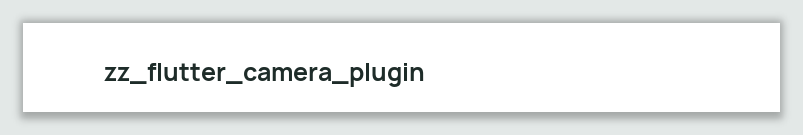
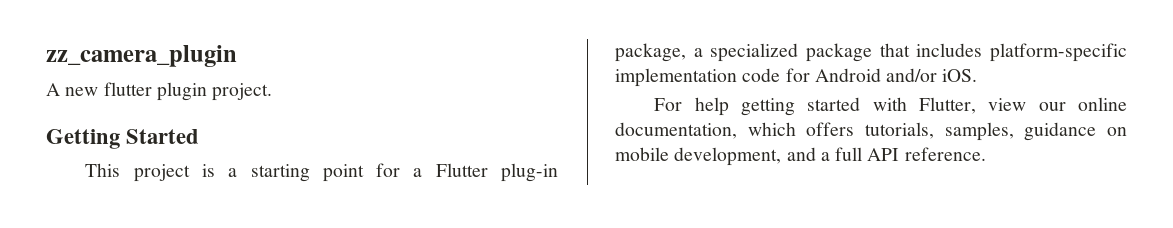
[104,63,425,87] zz_flutter_camera_plugin -> [46,45,237,67] [46,82,273,101] [46,129,200,149] [85,163,559,182] [615,43,1127,62] [615,68,978,87] [654,97,1127,116] [615,122,1127,141] [615,147,986,166] zz_camera_plugin // A new flutter plugin project. // Getting Started // This project is a starting point for a Flutter plug-in package, a specialized package that includes platform-specific implementation code for Android and/or iOS. // For help getting started with Flutter, view our online documentation, which offers tutorials, samples, guidance on mobile development, and a full API reference.

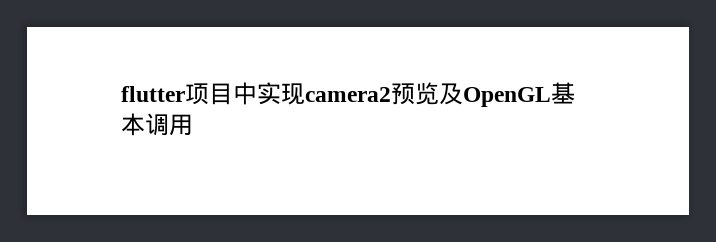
[46,45,237,67] [46,82,273,101] [46,129,200,149] [85,163,559,182] [615,43,1127,62] [615,68,978,87] [654,97,1127,116] [615,122,1127,141] [615,147,986,166] zz_camera_plugin // A new flutter plugin project. // Getting Started // This project is a starting point for a Flutter plug-in package, a specialized package that includes platform-specific implementation code for Android and/or iOS. // For help getting started with Flutter, view our online documentation, which offers tutorials, samples, guidance on mobile development, and a full API reference. -> [121,82,575,107] [121,113,193,136] flutter项目中实现camera2预览及OpenGL基本调用

